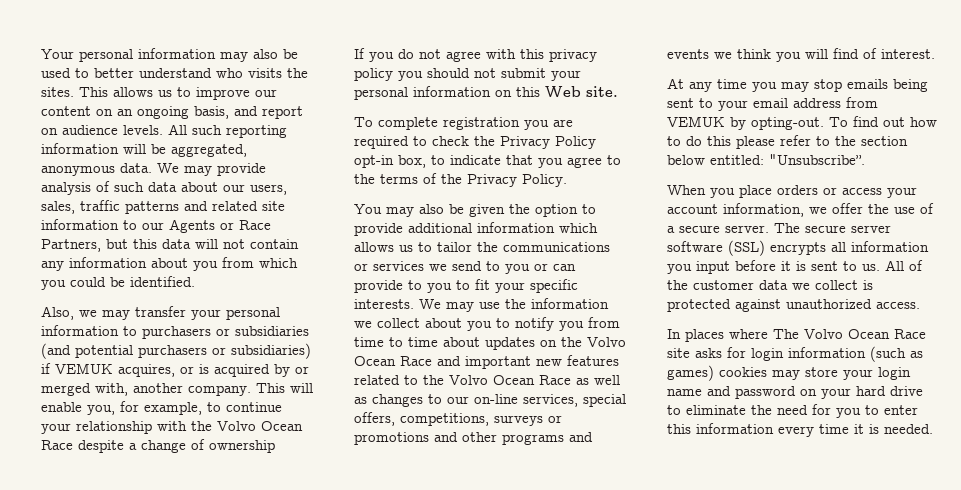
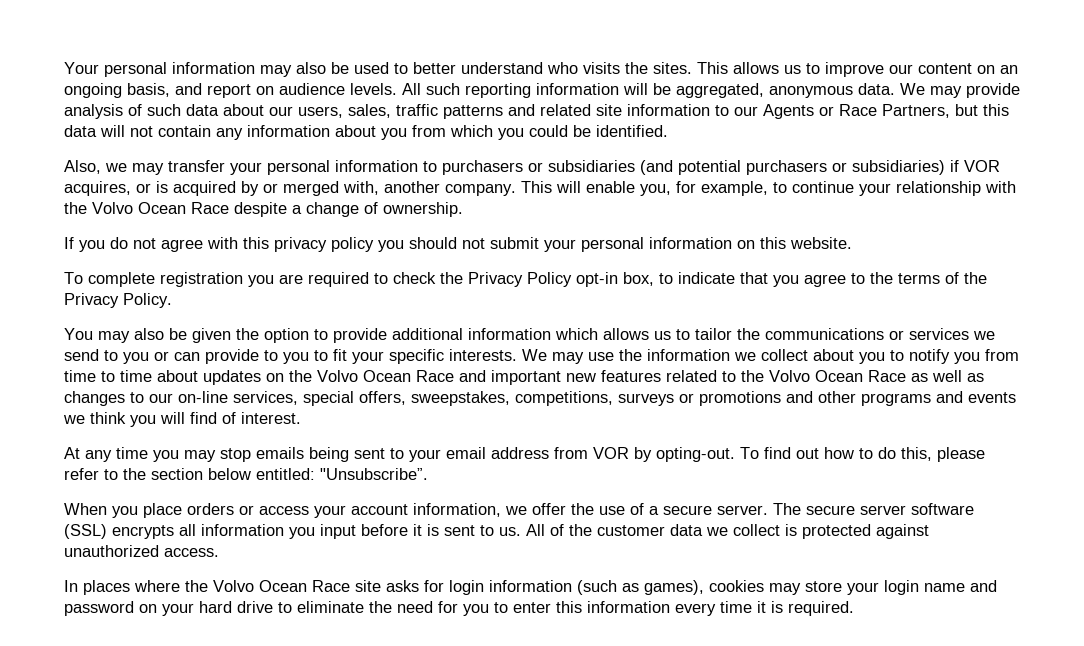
[55,363,113,374] VEMUK -> [964,160,1000,172] VOR
[209,440,275,453] ownership -> [383,202,463,217] ownership.
[545,86,618,98] Web site. -> [790,237,852,249] website.
(395, 419) none -> [411,391,510,406] sweepstakes,
[667,116,725,127] VEMUK -> [593,447,629,459] VOR
[707,136,731,146] this -> [901,447,932,461] this,
[773,329,799,339] The -> [185,580,208,592] the
[667,365,714,381] games) -> [644,580,704,595] games),
[884,424,933,434] needed. -> [788,601,854,616] required.

